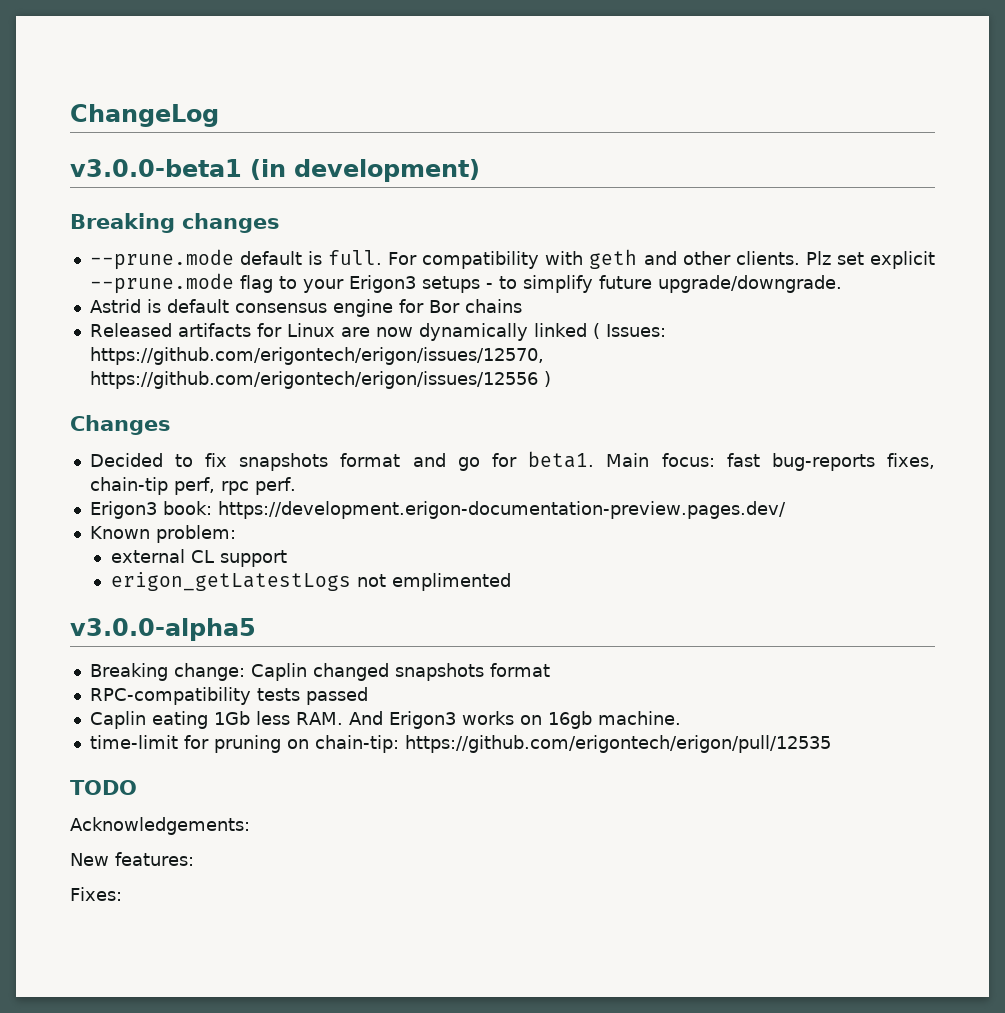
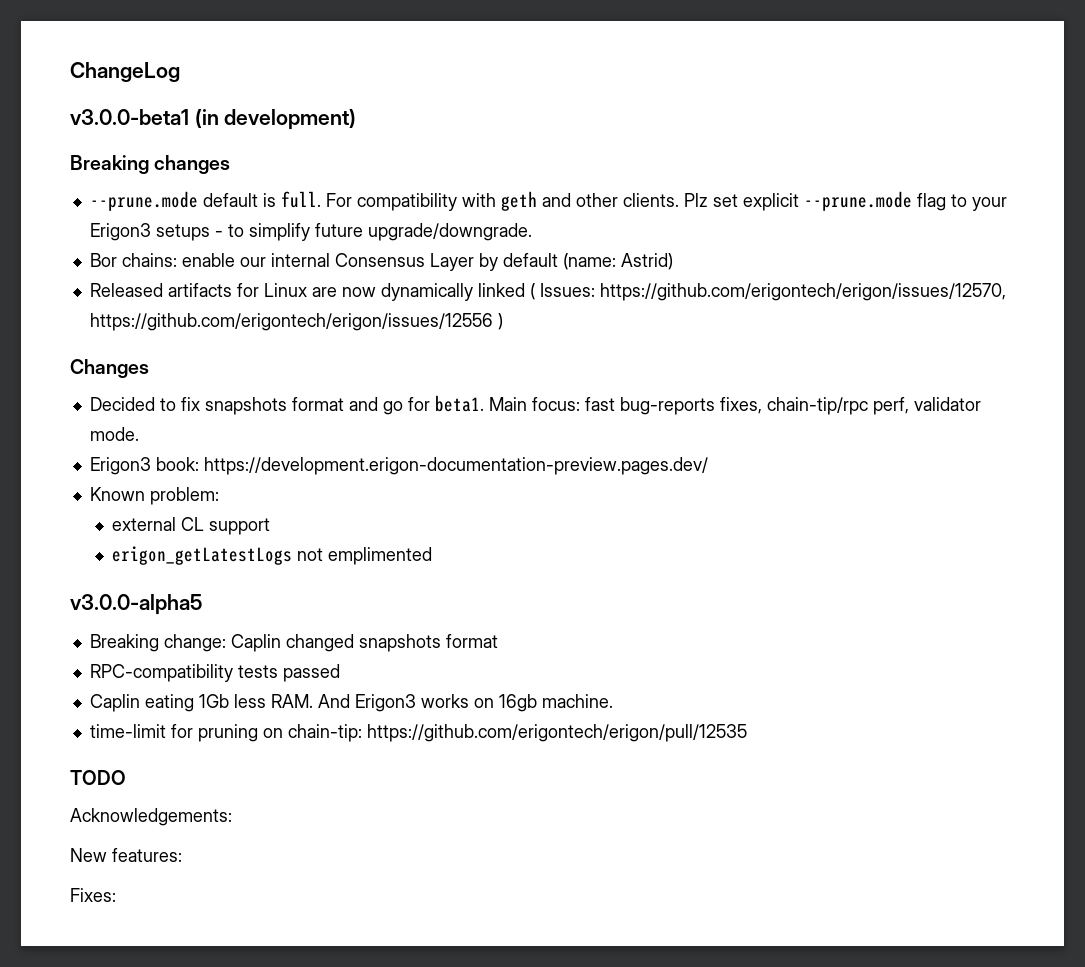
[89,299,522,317] Astrid is default consensus engine for Bor chains -> [89,253,673,271] Bor chains: enable our internal Consensus Layer by default (name: Astrid)
[89,477,296,495] chain-tip perf, rpc perf. -> [766,397,981,415] [89,427,139,441] chain-tip/rpc perf, validator mode.

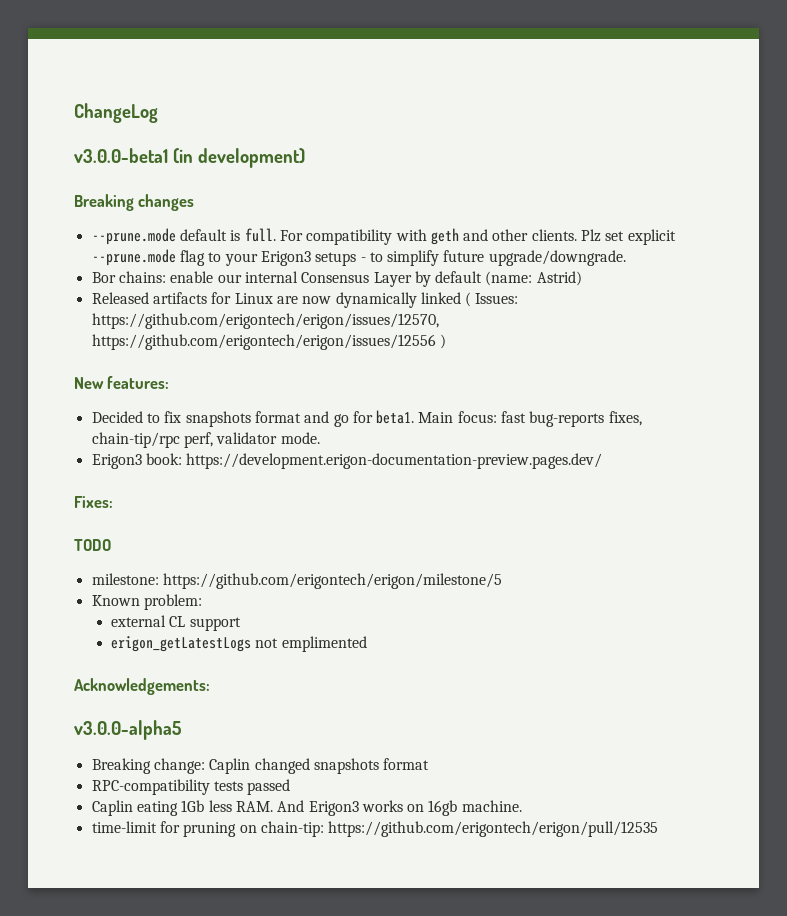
[70,359,149,378] Changes -> [74,376,170,389] New features:
(708, 466) none -> [74,496,113,508] [74,539,111,551] [91,573,502,589] // Fixes: // TODO // milestone: https://github.com/erigontech/erigon/milestone/5
(432, 556) none -> [74,678,210,695] // Acknowledgements:
[70,770,126,785] [70,808,232,826] [70,848,182,862] [70,888,116,902] // TODO // Acknowledgements: // New features: // Fixes: -> (659, 829) none

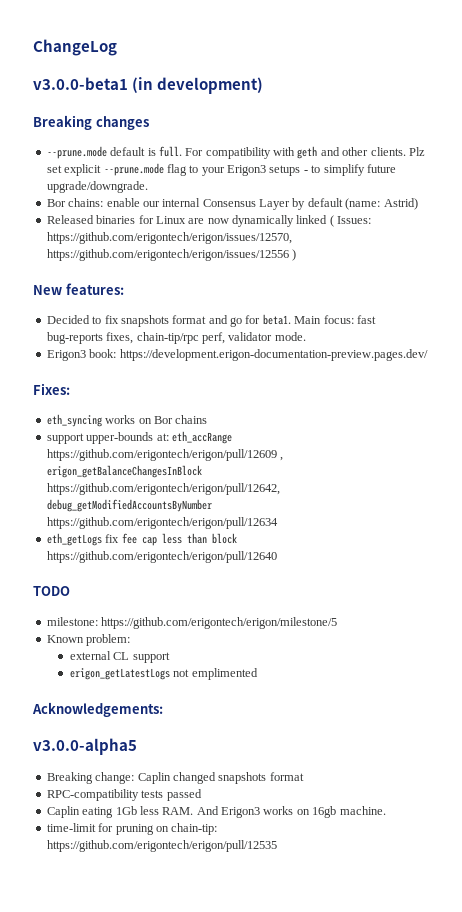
[152,292,207,304] artifacts -> [96,215,136,224] binaries
(113, 502) none -> [46,414,208,427] [46,431,232,444] [46,449,284,461] [46,465,202,478] [46,483,280,495] [46,499,212,512] [46,517,278,529] [46,533,237,546] [46,551,277,563] // eth_syncing works on Bor chains // support upper-bounds at: eth_accRange https://github.com/erigontech/erigon/pull/12609 , erigon_getBalanceChangesInBlock https://github.com/erigontech/erigon/pull/12642, debug_getModifiedAccountsByNumber https://github.com/erigontech/erigon/pull/12634 // eth_getLogs fix fee cap less than block https://github.com/erigontech/erigon/pull/12640

